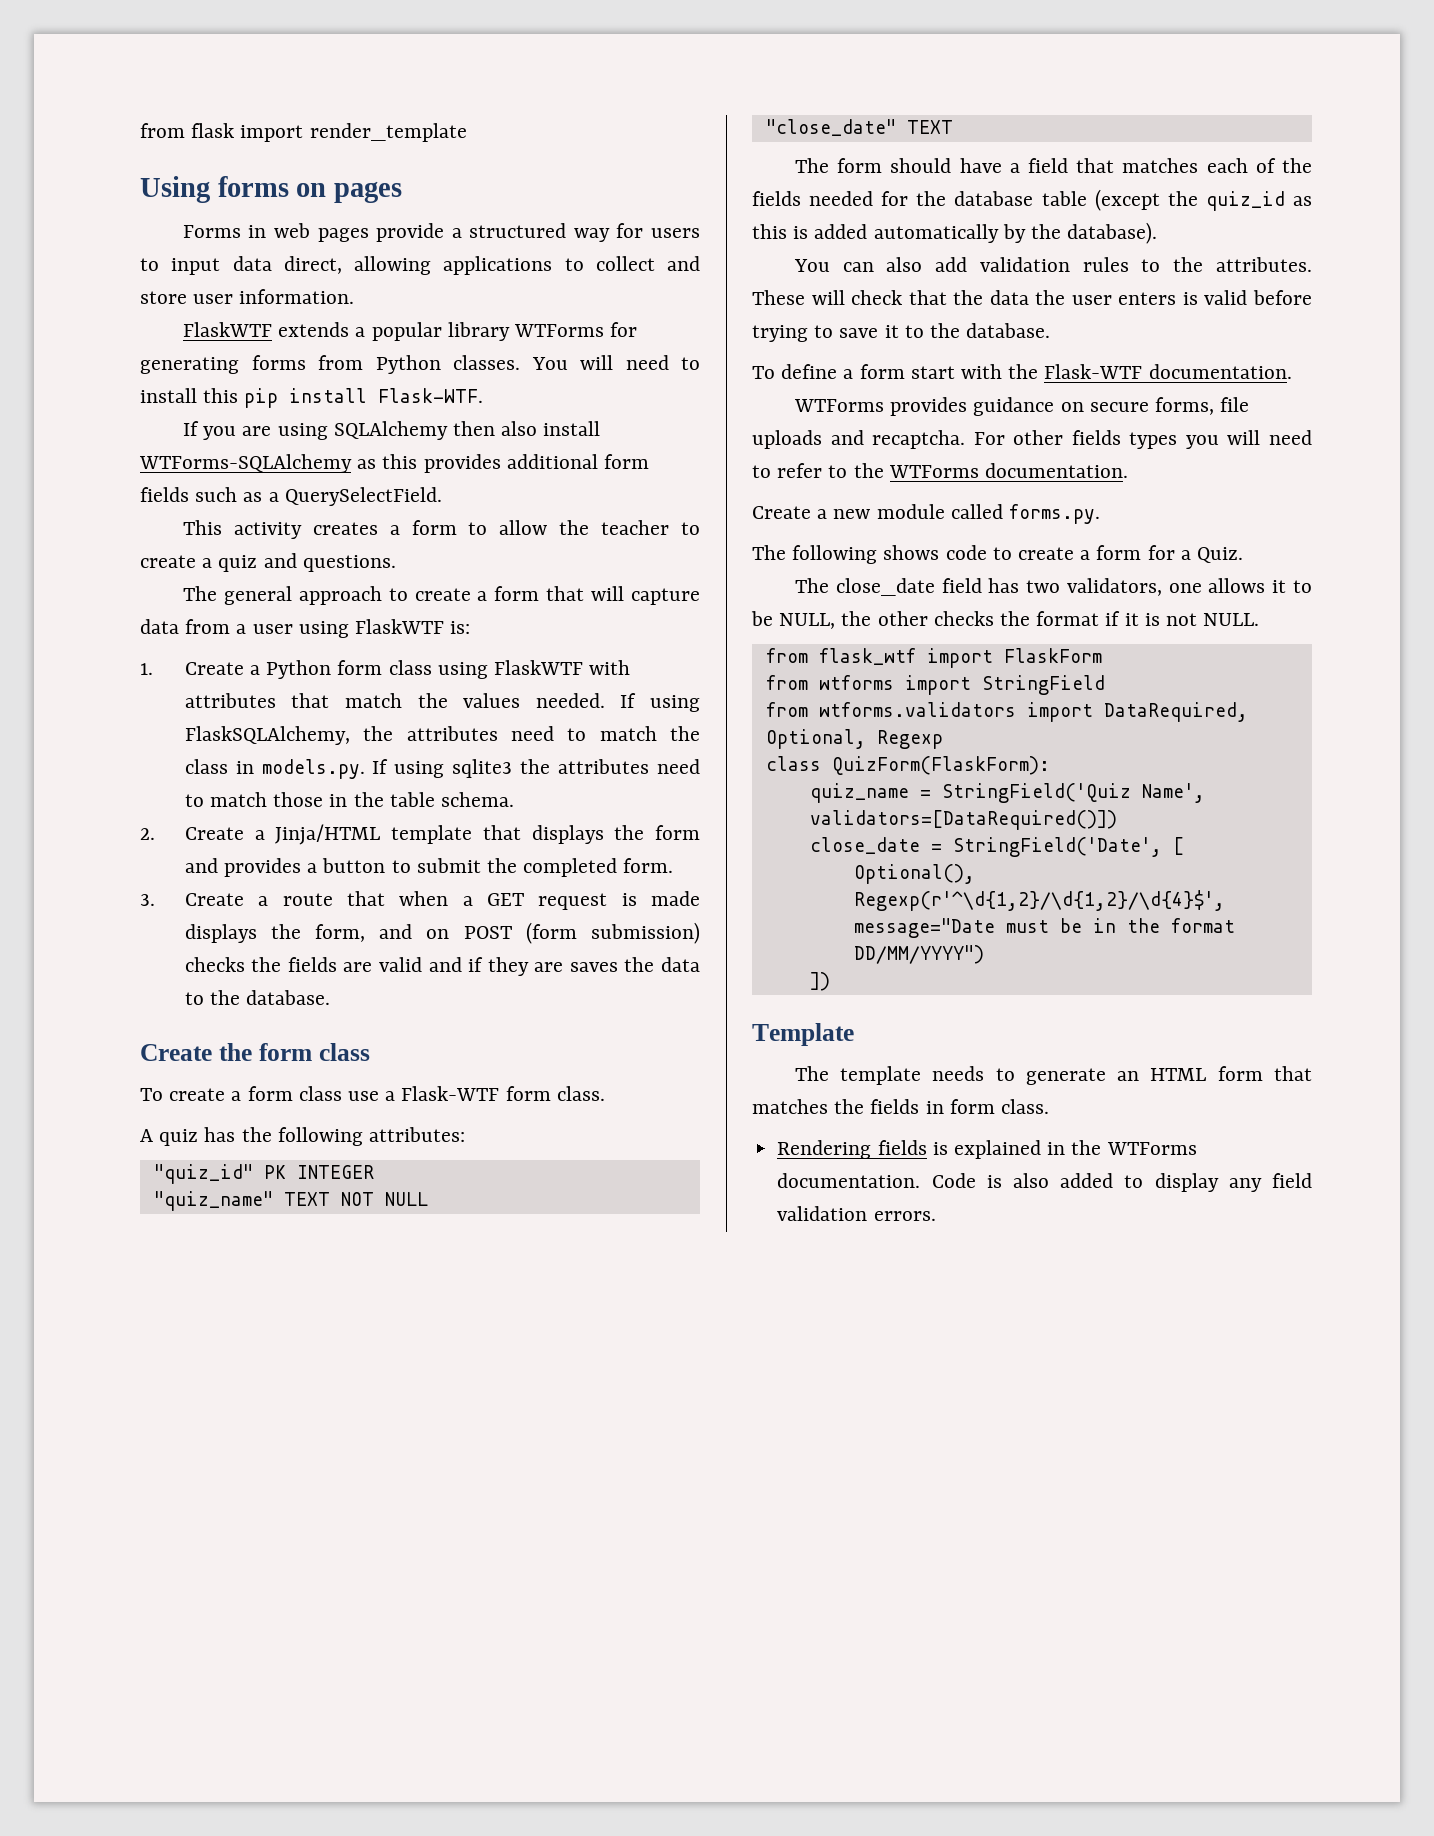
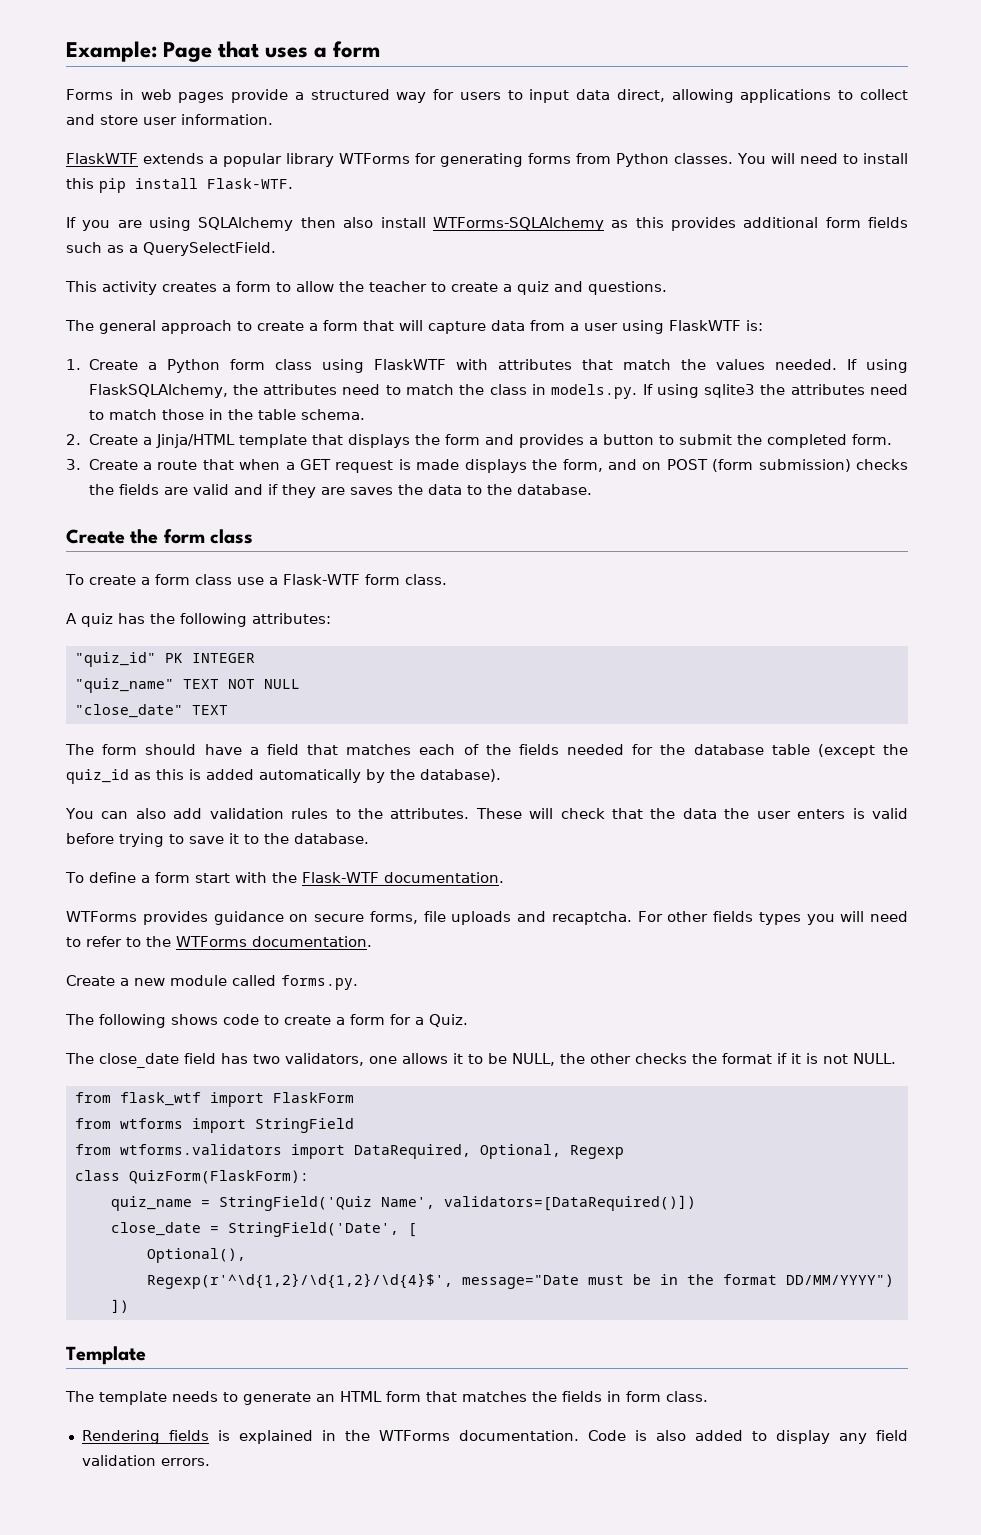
[140,123,467,142] [140,176,403,203] from flask import render_template // Using forms on pages -> [66,41,381,62] Example: Page that uses a form

